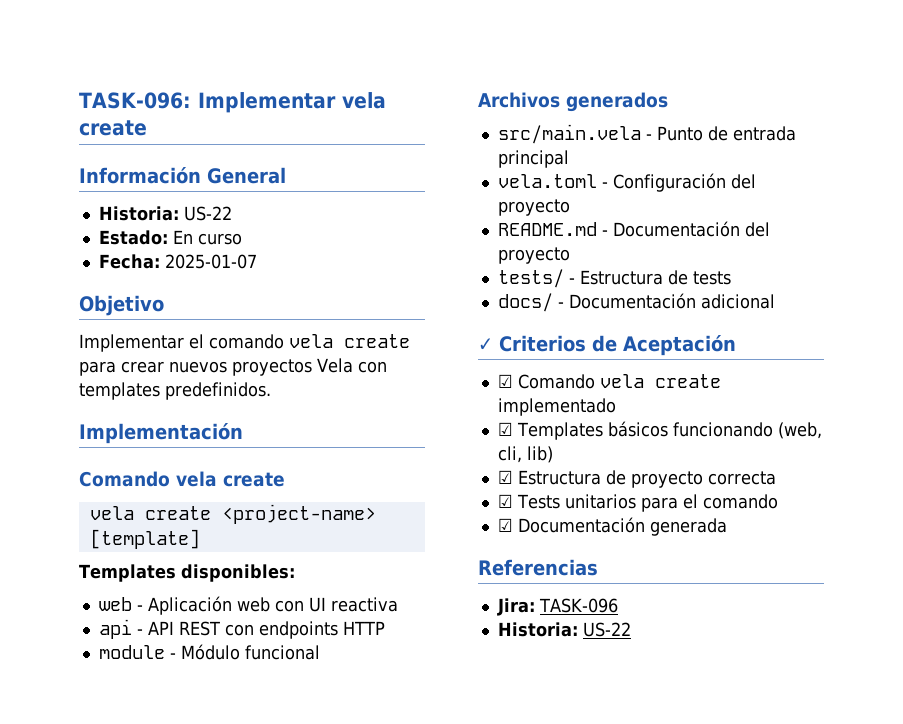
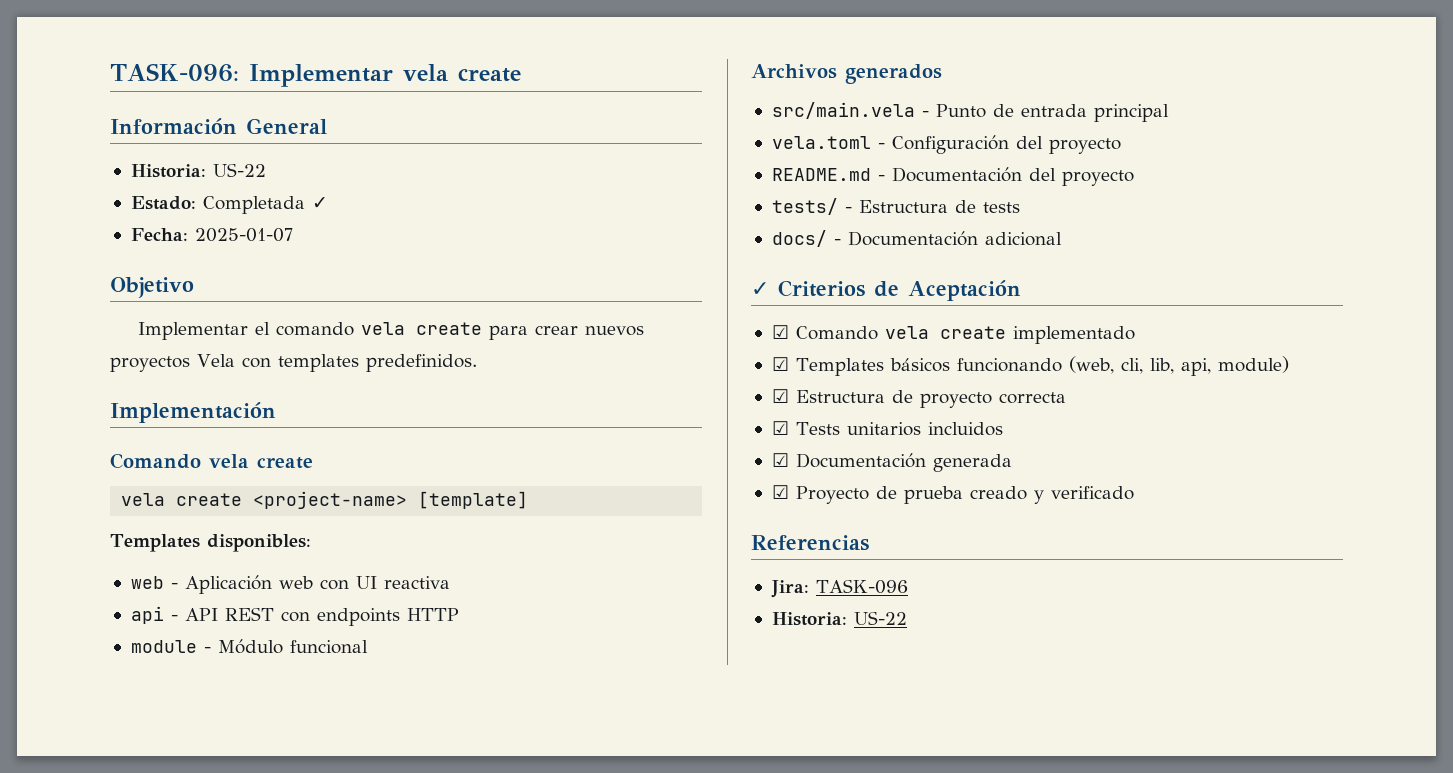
[172,230,242,245] En curso -> [202,196,328,214] Completada ✓
[526,446,553,463] lib) -> [1149,356,1289,376] lib, api, module)
[640,494,778,512] para el comando -> [927,422,1003,436] incluidos
(727, 527) none -> [771,485,1134,504] // ☑ Proyecto de prueba creado y verificado

